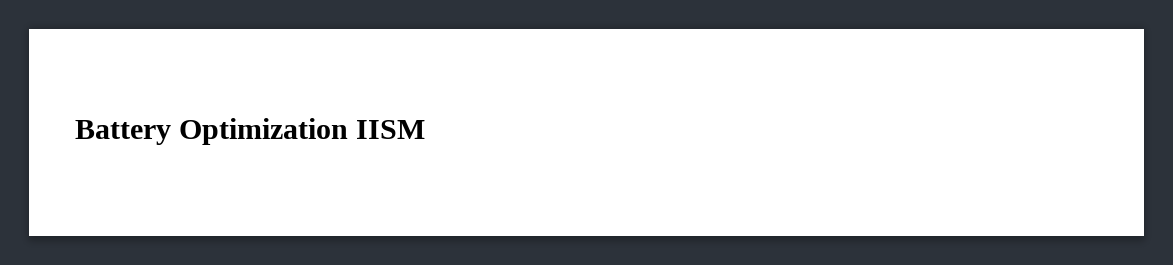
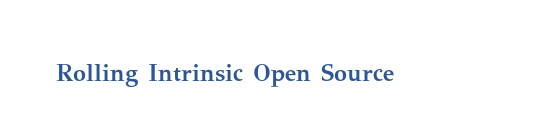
[75,118,426,145] Battery Optimization IISM -> [56,63,394,87] Rolling Intrinsic Open Source

